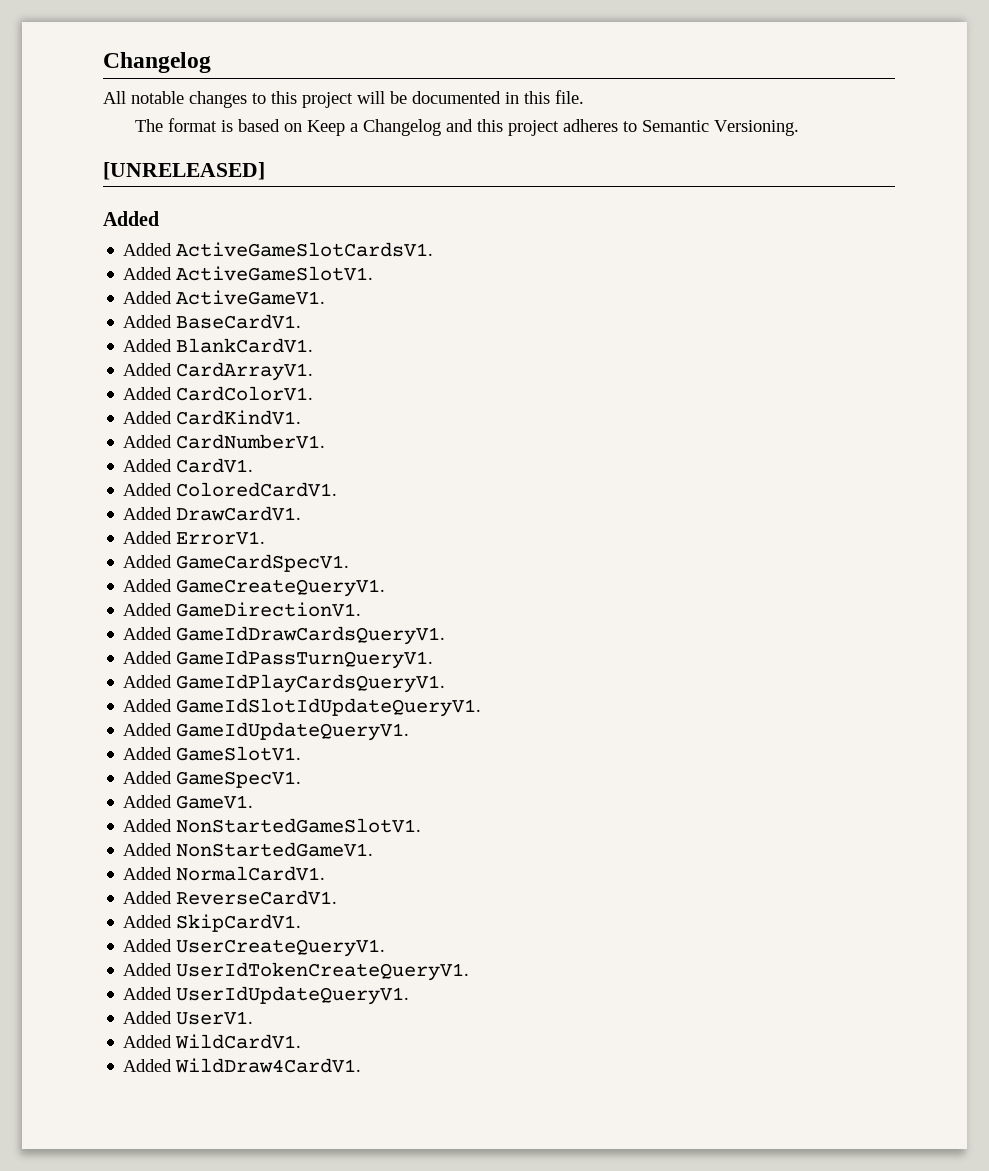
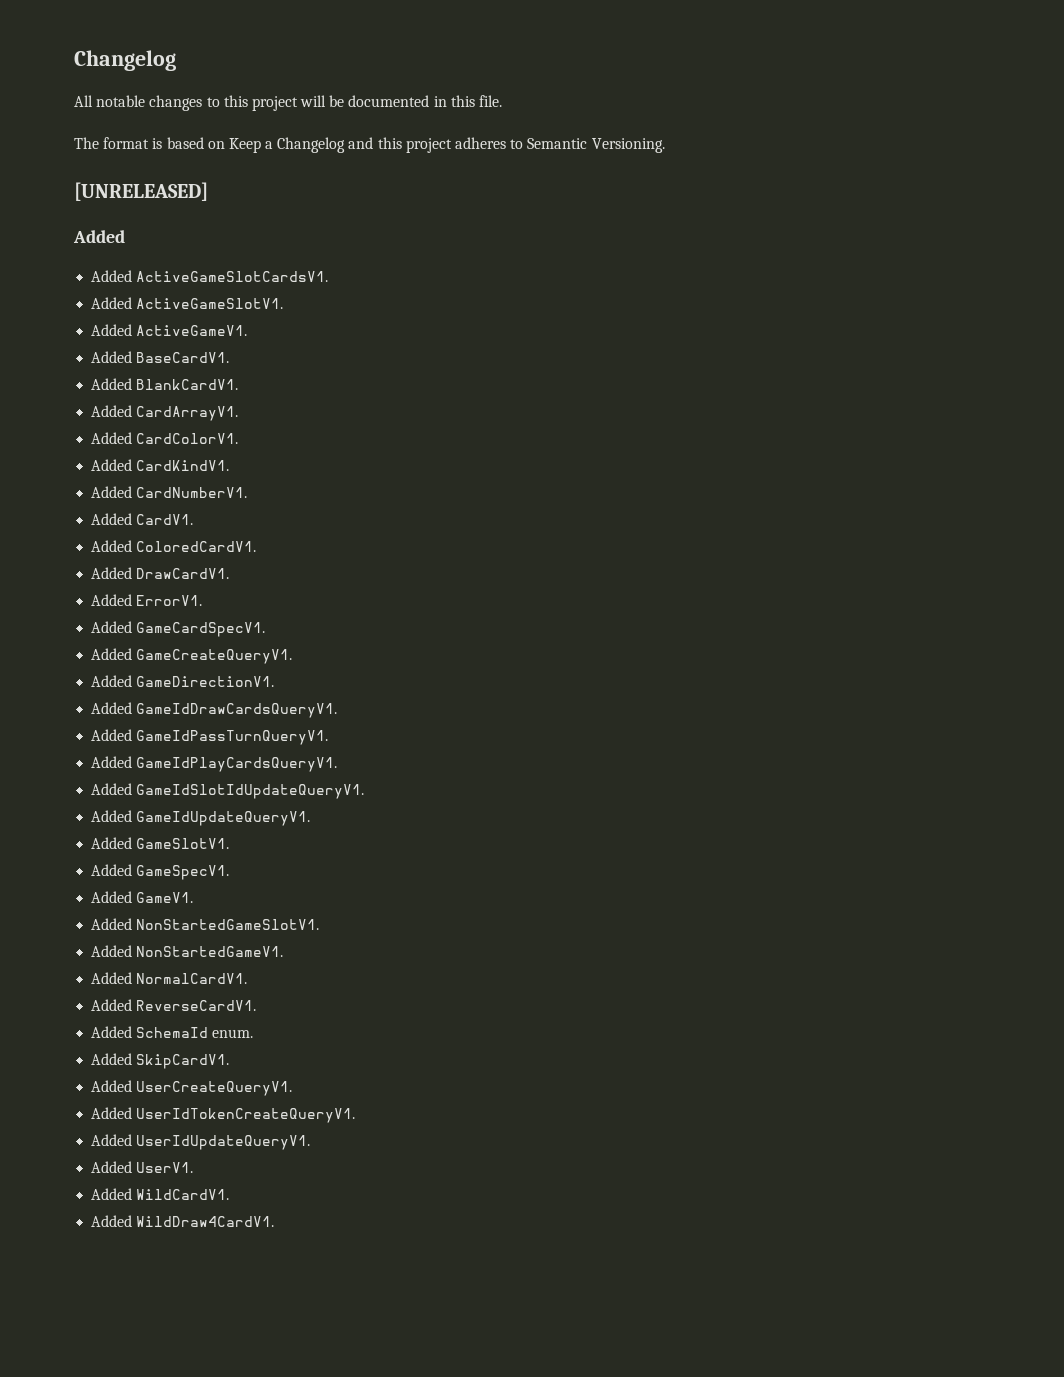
(338, 897) none -> [91,1026,254,1038] // Added SchemaId enum.

